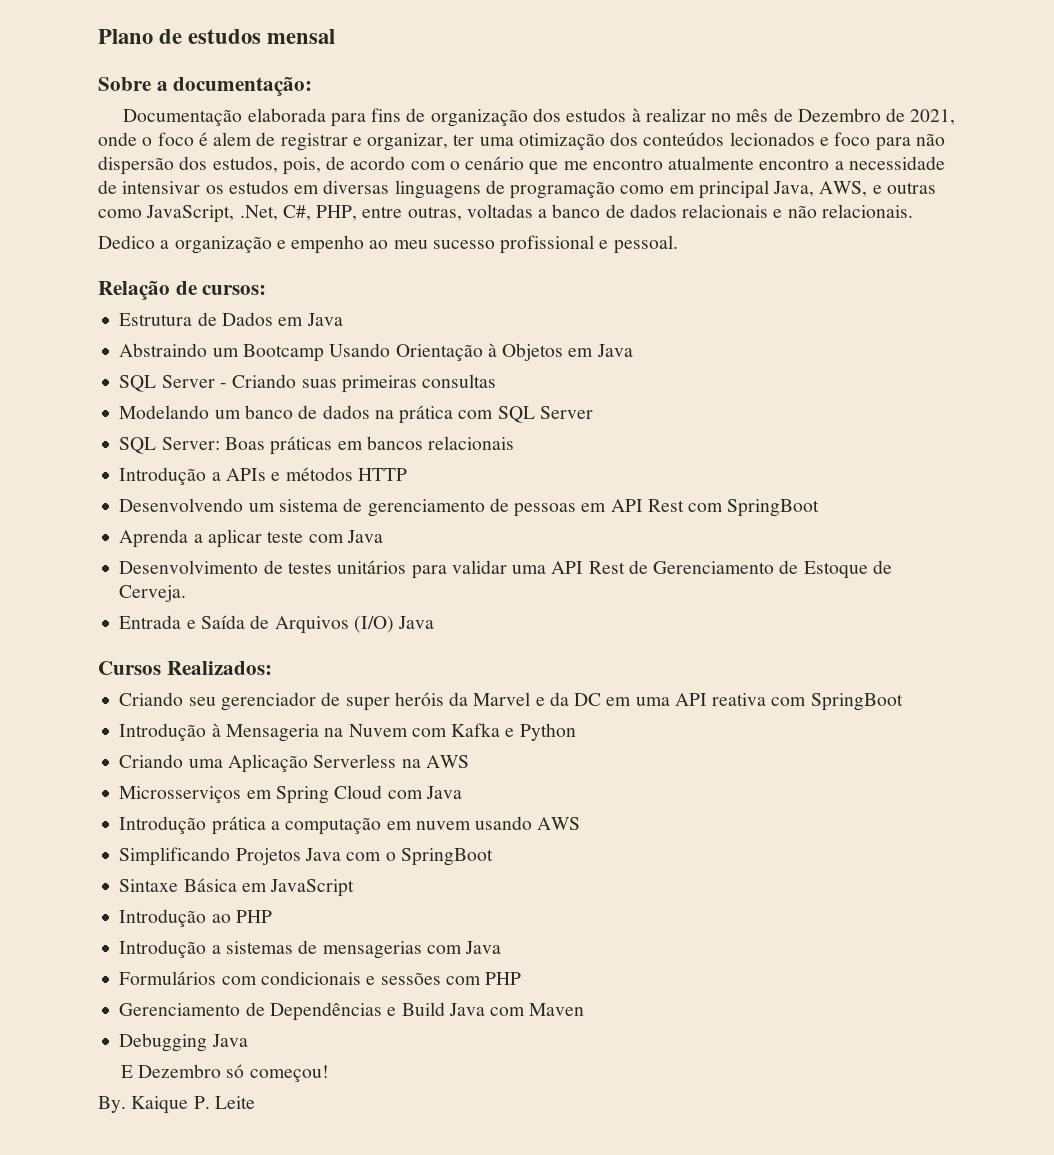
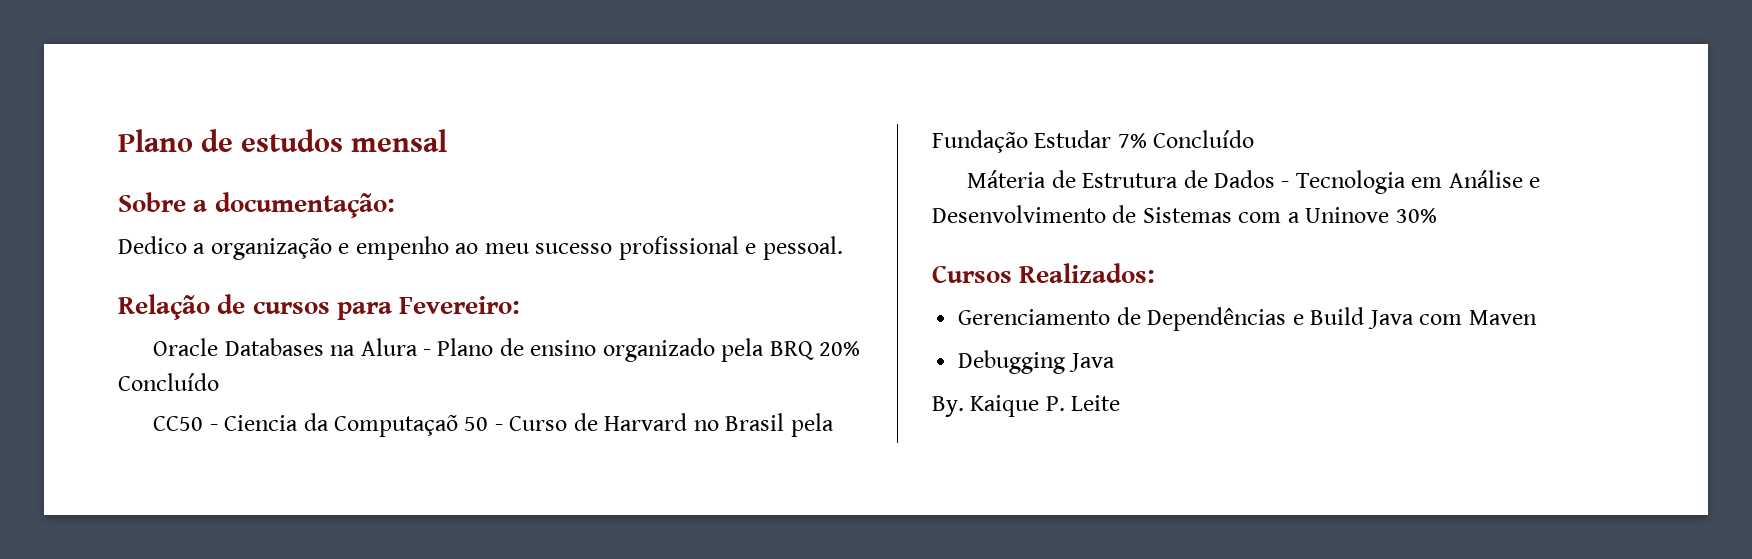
[123,108,956,127] [98,132,945,151] [98,156,945,175] [98,180,936,199] [98,204,913,223] // Documentação elaborada para fins de organização dos estudos à realizar no mês de Dezembro de 2021, onde o foco é alem de registrar e organizar, ter uma otimização dos conteúdos lecionados e foco para não dispersão dos estudos, pois, de acordo com o cenário que me encontro atualmente encontro a necessidade de intensivar os estudos em diversas linguagens de programação como em principal Java, AWS, e outras como JavaScript, .Net, C#, PHP, entre outras, voltadas a banco de dados relacionais e não relacionais. -> (395, 205) none
[202,285,267,295] [119,312,343,326] [119,343,633,362] [119,374,497,393] [119,405,593,424] [119,436,515,455] [119,467,407,485] [119,498,820,517] [119,529,383,548] [119,560,892,579] [119,585,187,602] [119,615,435,634] [98,661,272,675] [119,692,903,711] [119,723,576,742] [119,754,469,773] [119,785,462,804] [119,816,581,835] [119,847,493,866] [119,878,355,897] [119,909,272,927] [119,940,502,959] [119,971,522,985] cursos: // Estrutura de Dados em Java // Abstraindo um Bootcamp Usando Orientação à Objetos em Java // SQL Server - Criando suas primeiras consultas // Modelando um banco de dados na prática com SQL Server // SQL Server: Boas práticas em bancos relacionais // Introdução a APIs e métodos HTTP // Desenvolvendo um sistema de gerenciamento de pessoas em API Rest com SpringBoot // Aprenda a aplicar teste com Java // Desenvolvimento de testes unitários para validar uma API Rest de Gerenciamento de Estoque de Cerveja. // Entrada e Saída de Arquivos (I/O) Java // Cursos Realizados: // Criando seu gerenciador de super heróis da Marvel e da DC em uma API reativa com SpringBoot // Introdução à Mensageria na Nuvem com Kafka e Python // Criando uma Aplicação Serverless na AWS // Microsserviços em Spring Cloud com Java // Introdução prática a computação em nuvem usando AWS // Simplificando Projetos Java com o SpringBoot // Sintaxe Básica em JavaScript // Introdução ao PHP // Introdução a sistemas de mensagerias com Java // Formulários com condicionais e sessões com PHP -> [252,296,521,320] [153,338,861,362] [118,373,219,391] [153,413,834,437] [932,130,1255,153] [967,170,1541,194] [932,205,1437,223] [932,263,1156,283] cursos para Fevereiro: // Oracle Databases na Alura - Plano de ensino organizado pela BRQ 20% Concluído // CC50 - Ciencia da Computaçaõ 50 - Curso de Harvard no Brasil pela Fundação Estudar 7% Concluído // Máteria de Estrutura de Dados - Tecnologia em Análise e Desenvolvimento de Sistemas com a Uninove 30% // Cursos Realizados:
[120,1064,329,1082] // E Dezembro só começou! -> (1115, 362) none

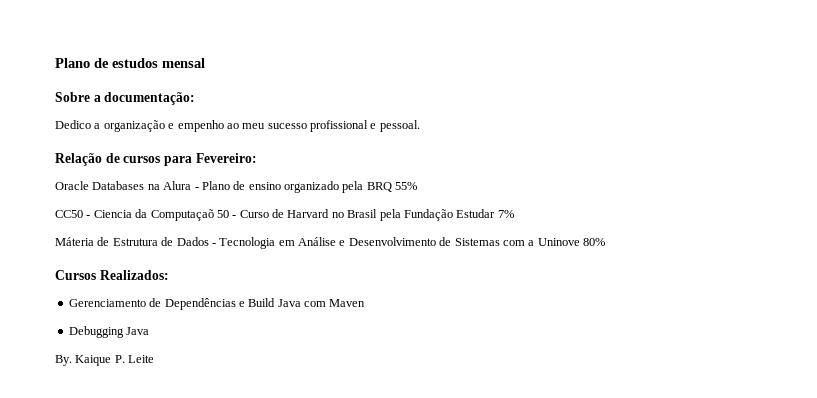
[819,341,861,356] [118,373,219,391] 20% Concluído -> [395,182,418,190] 55%
[1153,130,1255,148] Concluído -> (514, 214) none
[1395,208,1437,223] 30% -> [583,238,605,246] 80%

